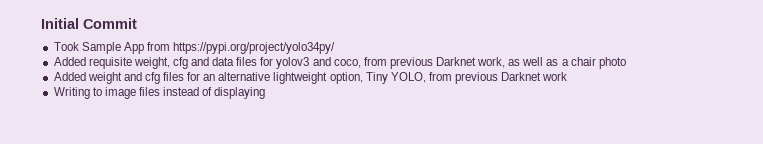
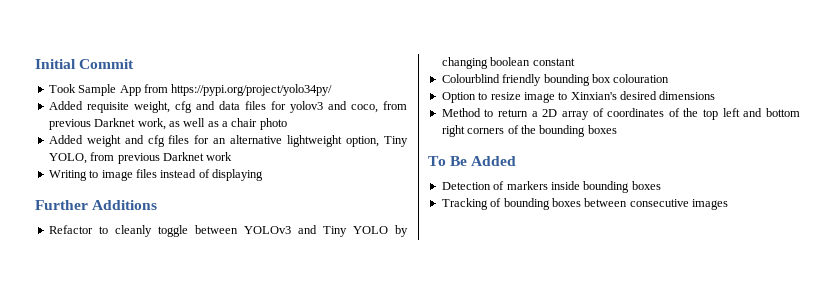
(266, 93) none -> [35,200,158,210] [48,225,408,237] [441,57,575,69] [441,74,670,86] [441,91,716,103] [441,108,800,120] [441,125,617,137] [428,156,517,166] [441,181,661,193] [441,198,728,210] // Further Additions // Refactor to cleanly toggle between YOLOv3 and Tiny YOLO by changing boolean constant // Colourblind friendly bounding box colouration // Option to resize image to Xinxian's desired dimensions // Method to return a 2D array of coordinates of the top left and bottom right corners of the bounding boxes // To Be Added // Detection of markers inside bounding boxes // Tracking of bounding boxes between consecutive images

